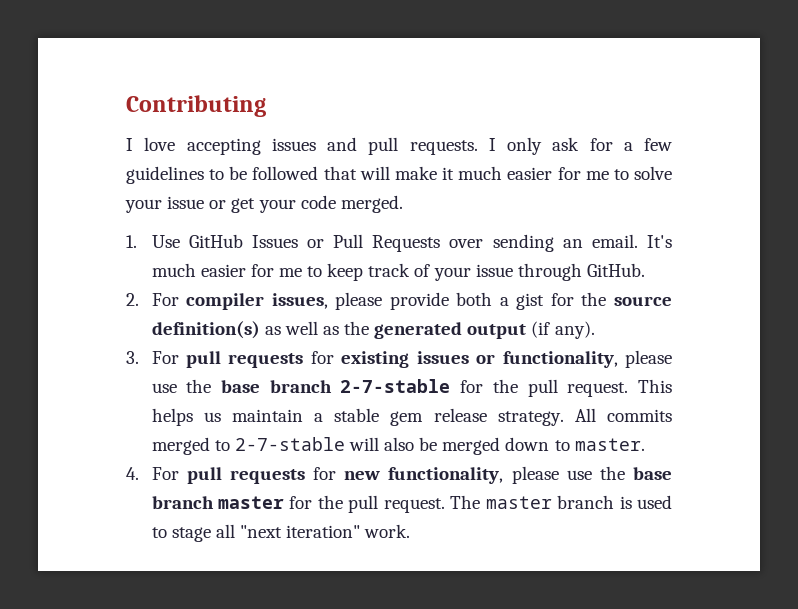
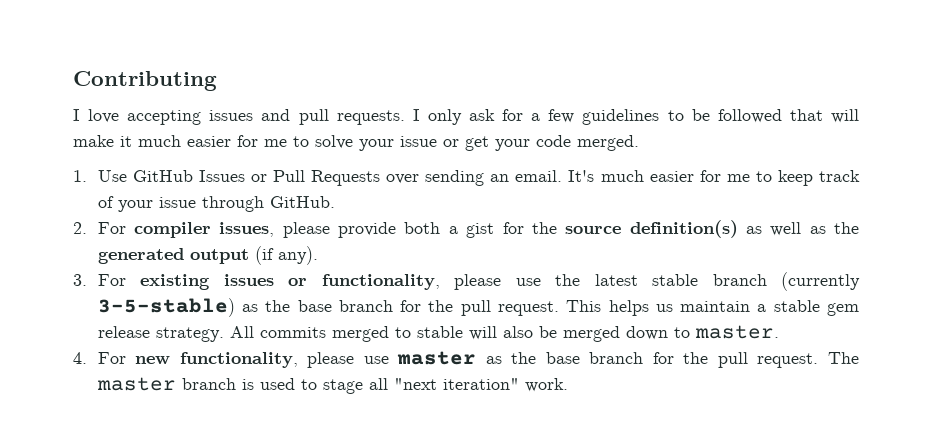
[186,351,334,368] pull requests for -> (126, 280) none
[221,379,451,393] base branch 2-7-stable -> [594,272,860,291] [97,298,393,317] latest stable branch (currently 3-5-stable) as the base branch
[234,437,345,451] 2-7-stable -> [416,326,463,338] stable
[186,467,337,484] pull requests for -> (126, 358) none
[599,466,672,480] [151,496,285,509] the base branch master -> [397,351,644,365] master as the base branch

